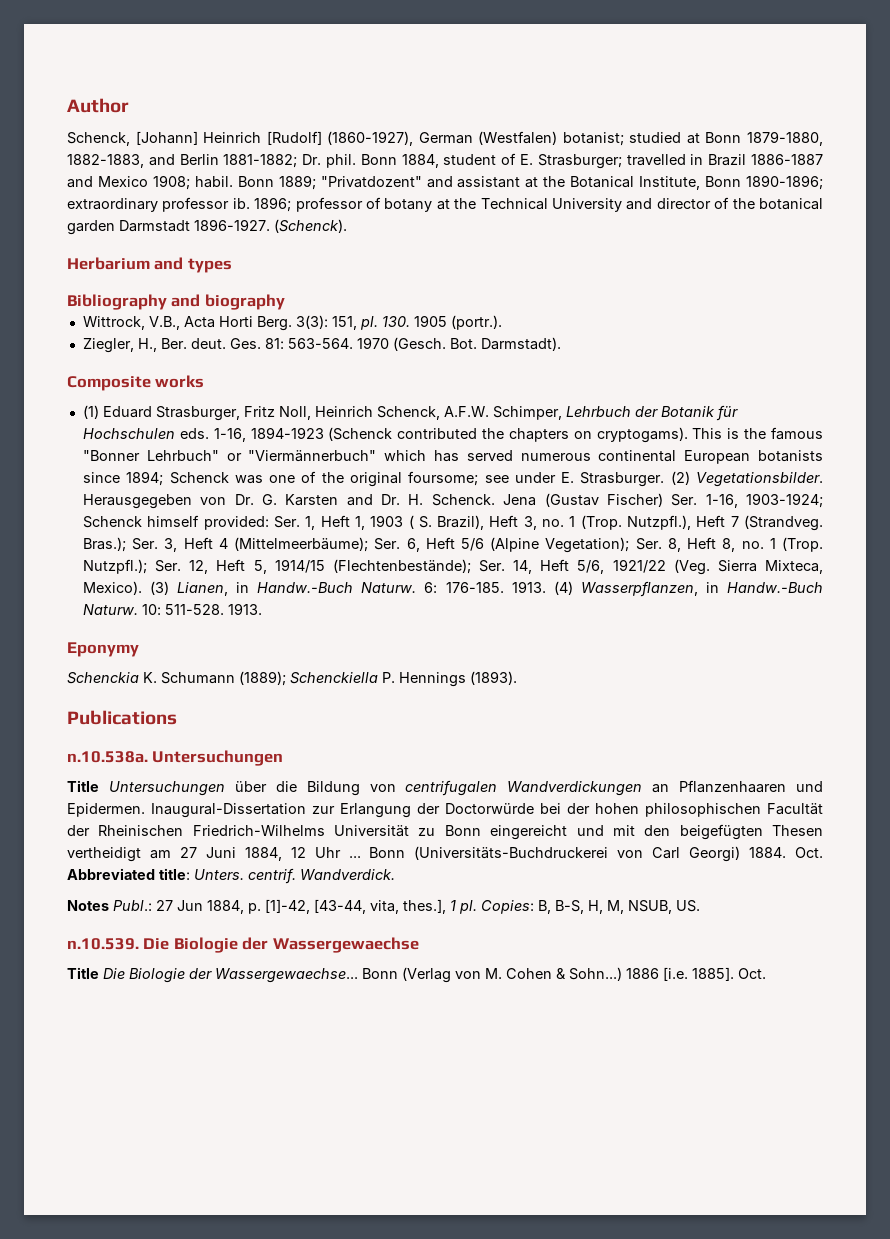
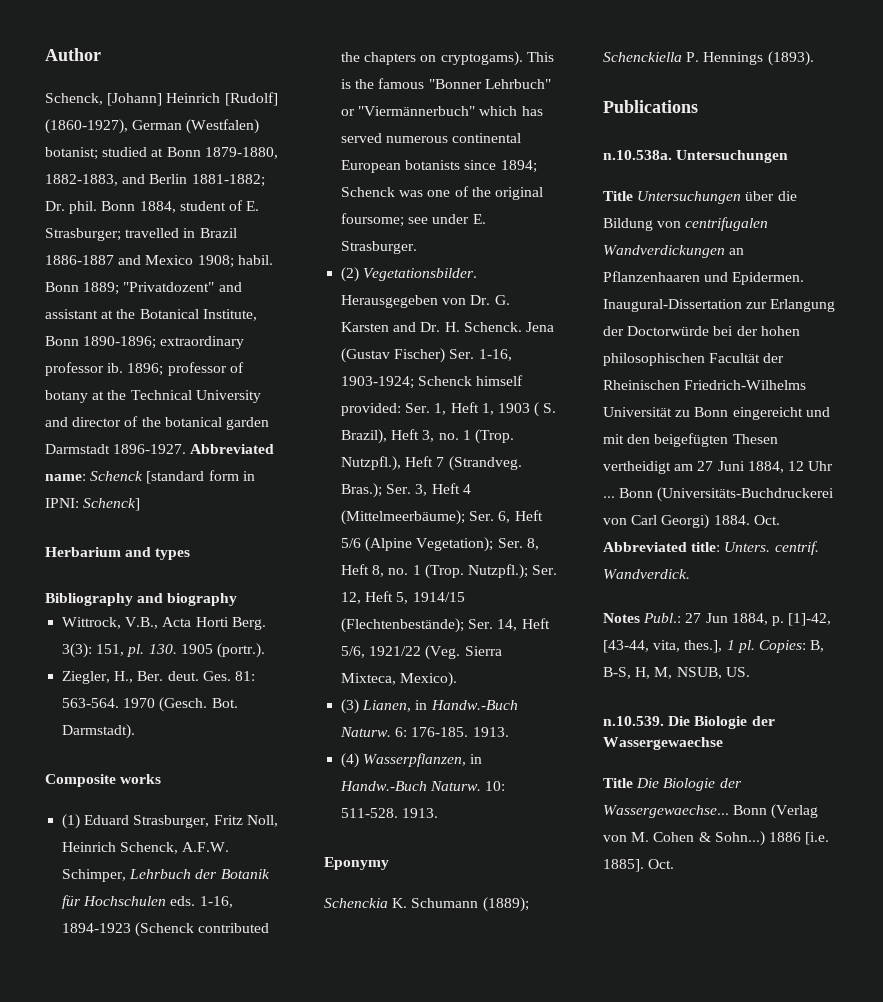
[274,219,347,233] (Schenck). -> [190,444,275,454] [45,470,255,484] [45,498,141,511] Abbreviated name: Schenck [standard form in IPNI: Schenck]
(665, 479) none -> (418, 247) //
(142, 588) none -> (458, 679) //
(546, 587) none -> (509, 732) //

